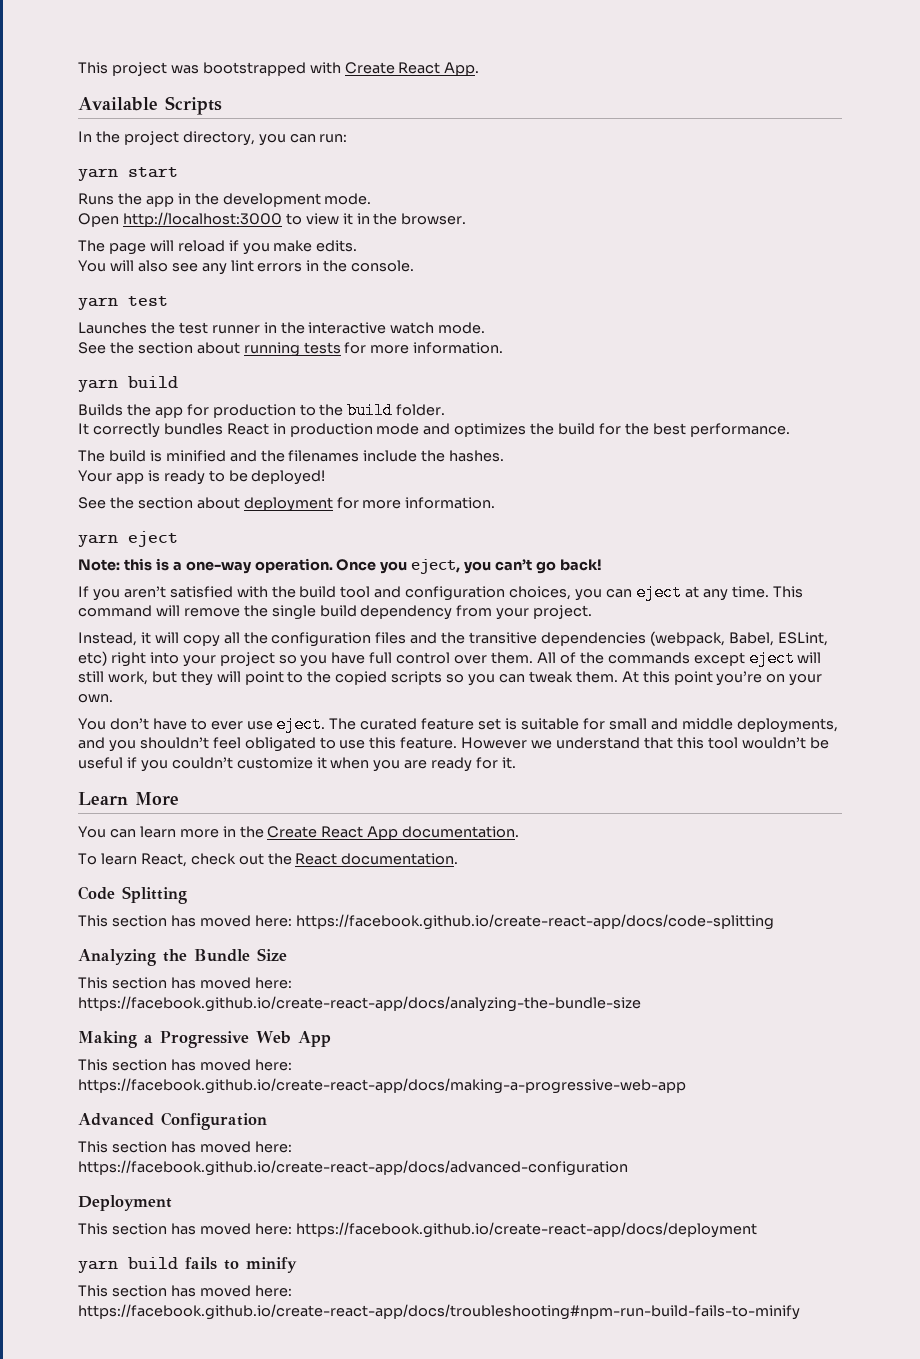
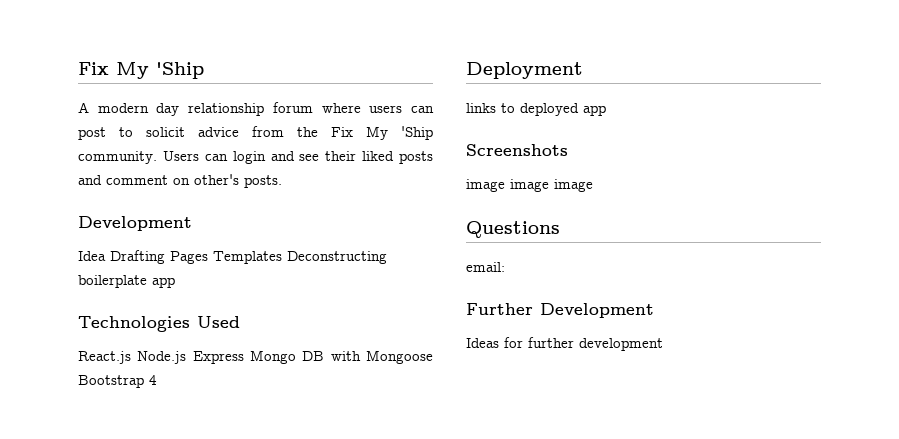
[78,62,480,76] [78,96,222,115] [78,131,348,146] [78,167,178,181] [78,193,372,207] [78,212,467,227] [78,240,358,255] [78,260,415,275] [78,296,168,310] [78,322,486,334] [78,342,504,357] [78,376,178,392] [78,402,446,419] [78,423,790,438] [78,450,505,462] [78,470,326,485] [78,497,496,512] [78,531,178,547] [78,558,602,574] [78,584,803,601] [78,605,593,620] [78,631,828,647] [78,650,822,667] [78,671,823,686] [78,694,113,703] [78,716,838,733] [78,737,829,752] [78,757,517,772] [78,792,179,805] [78,826,520,840] [78,853,459,867] [78,886,187,904] [78,914,774,930] [78,948,287,966] [78,977,292,989] [78,996,641,1012] [78,1031,331,1048] [78,1059,292,1071] [78,1078,686,1094] [78,1112,267,1130] [78,1141,292,1153] [78,1160,628,1176] [78,1195,172,1211] [78,1222,757,1238] [78,1257,297,1273] [78,1285,292,1297] [78,1304,800,1320] This project was bootstrapped with Create React App. // Available Scripts // In the project directory, you can run: // yarn start // Runs the app in the development mode. // Open http://localhost:3000 to view it in the browser. // The page will reload if you make edits. // You will also see any lint errors in the console. // yarn test // Launches the test runner in the interactive watch mode. // See the section about running tests for more information. // yarn build // Builds the app for production to the build folder. // It correctly bundles React in production mode and optimizes the build for the best performance. // The build is minified and the filenames include the hashes. // Your app is ready to be deployed! // See the section about deployment for more information. // yarn eject // Note: this is a one-way operation. Once you eject, you can’t go back! // If you aren’t satisfied with the build tool and configuration choices, you can eject at any time. This command will remove the single build dependency from your project. // Instead, it will copy all the configuration files and the transitive dependencies (webpack, Babel, ESLint, etc) right into your project so you have full control over them. All of the commands except eject will still work, but they will point to the copied scripts so you can tweak them. At this point you’re on your own. // You don’t have to ever use eject. The curated feature set is suitable for small and middle deployments, and you shouldn’t feel obligated to use this feature. However we understand that this tool wouldn’t be useful if you couldn’t customize it when you are ready for it. // Learn More // You can learn more in the Create React App documentation. // To learn React, check out the React documentation. // Code Splitting // This section has moved here: https://facebook.github.io/create-react-app/docs/code-splitting // Analyzing the Bundle Size // This section has moved here: https://facebook.github.io/create-react-app/docs/analyzing-the-bundle-size // Making a Progressive Web App // This section has moved here: https://facebook.github.io/create-react-app/docs/making-a-progressive-web-app // Advanced Configuration // This section has moved here: https://facebook.github.io/create-react-app/docs/advanced-configuration // Deployment // This section has moved here: https://facebook.github.io/create-react-app/docs/deployment // yarn build fails to minify // This section has moved here: https://facebook.github.io/create-react-app/docs/troubleshooting#npm-run-build-fails-to-minify -> [78,62,204,79] [78,102,435,116] [78,126,433,140] [78,151,433,164] [78,174,282,188] [78,216,192,231] [78,250,387,264] [78,275,175,288] [78,316,240,332] [78,350,434,364] [78,375,157,388] [466,62,583,79] [466,103,606,116] [466,144,568,156] [466,179,593,192] [466,221,560,238] [466,262,505,272] [466,303,654,318] [466,337,663,351] Fix My 'Ship // A modern day relationship forum where users can post to solicit advice from the Fix My 'Ship community. Users can login and see their liked posts and comment on other's posts. // Development // Idea Drafting Pages Templates Deconstructing boilerplate app // Technologies Used // React.js Node.js Express Mongo DB with Mongoose Bootstrap 4 // Deployment // links to deployed app // Screenshots // image image image // Questions // email: // Further Development // Ideas for further development

